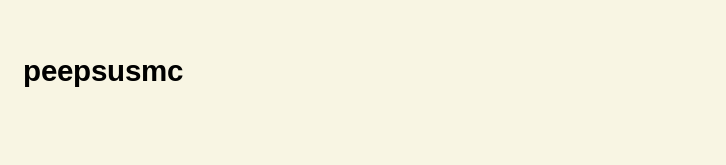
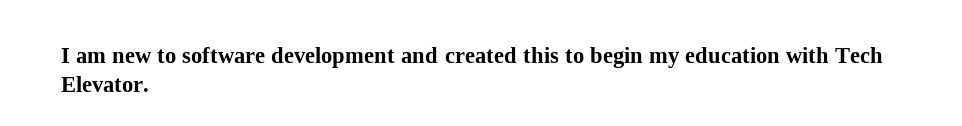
[23,65,183,87] peepsusmc -> [61,47,884,68] [61,76,149,92] I am new to software development and created this to begin my education with Tech Elevator.

